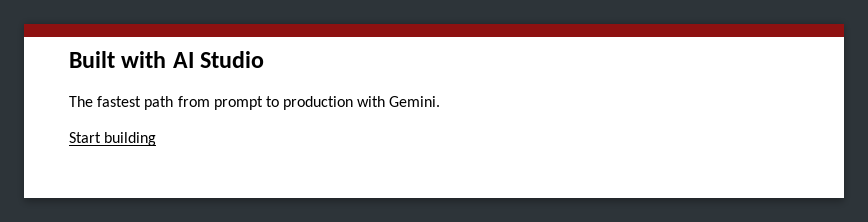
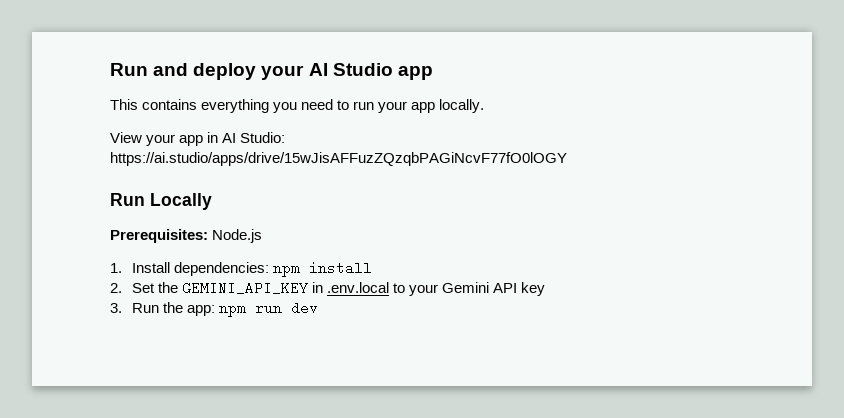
[69,51,265,68] [69,96,441,110] [69,132,157,146] Built with AI Studio // The fastest path from prompt to production with Gemini. // Start building -> [110,63,433,80] [110,99,485,113] [110,132,286,146] [110,152,567,166] [110,193,212,210] [110,229,263,243] [110,261,372,277] [110,281,546,296] [110,301,318,317] Run and deploy your AI Studio app // This contains everything you need to run your app locally. // View your app in AI Studio: https://ai.studio/apps/drive/15wJisAFFuzZQzqbPAGiNcvF77fO0lOGY // Run Locally // Prerequisites: Node.js // 1. Install dependencies: npm install // 2. Set the GEMINI_API_KEY in .env.local to your Gemini API key // 3. Run the app: npm run dev

